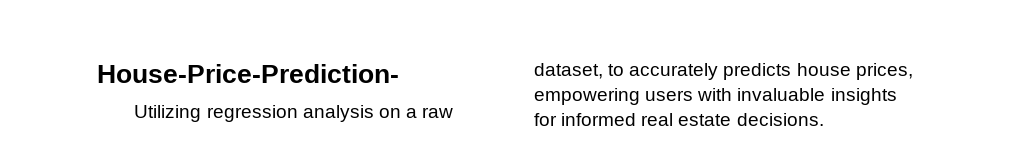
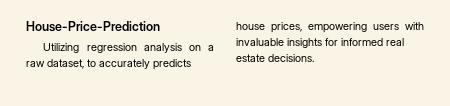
[97,64,399,83] House-Price-Prediction- -> [26,21,160,32] House-Price-Prediction

